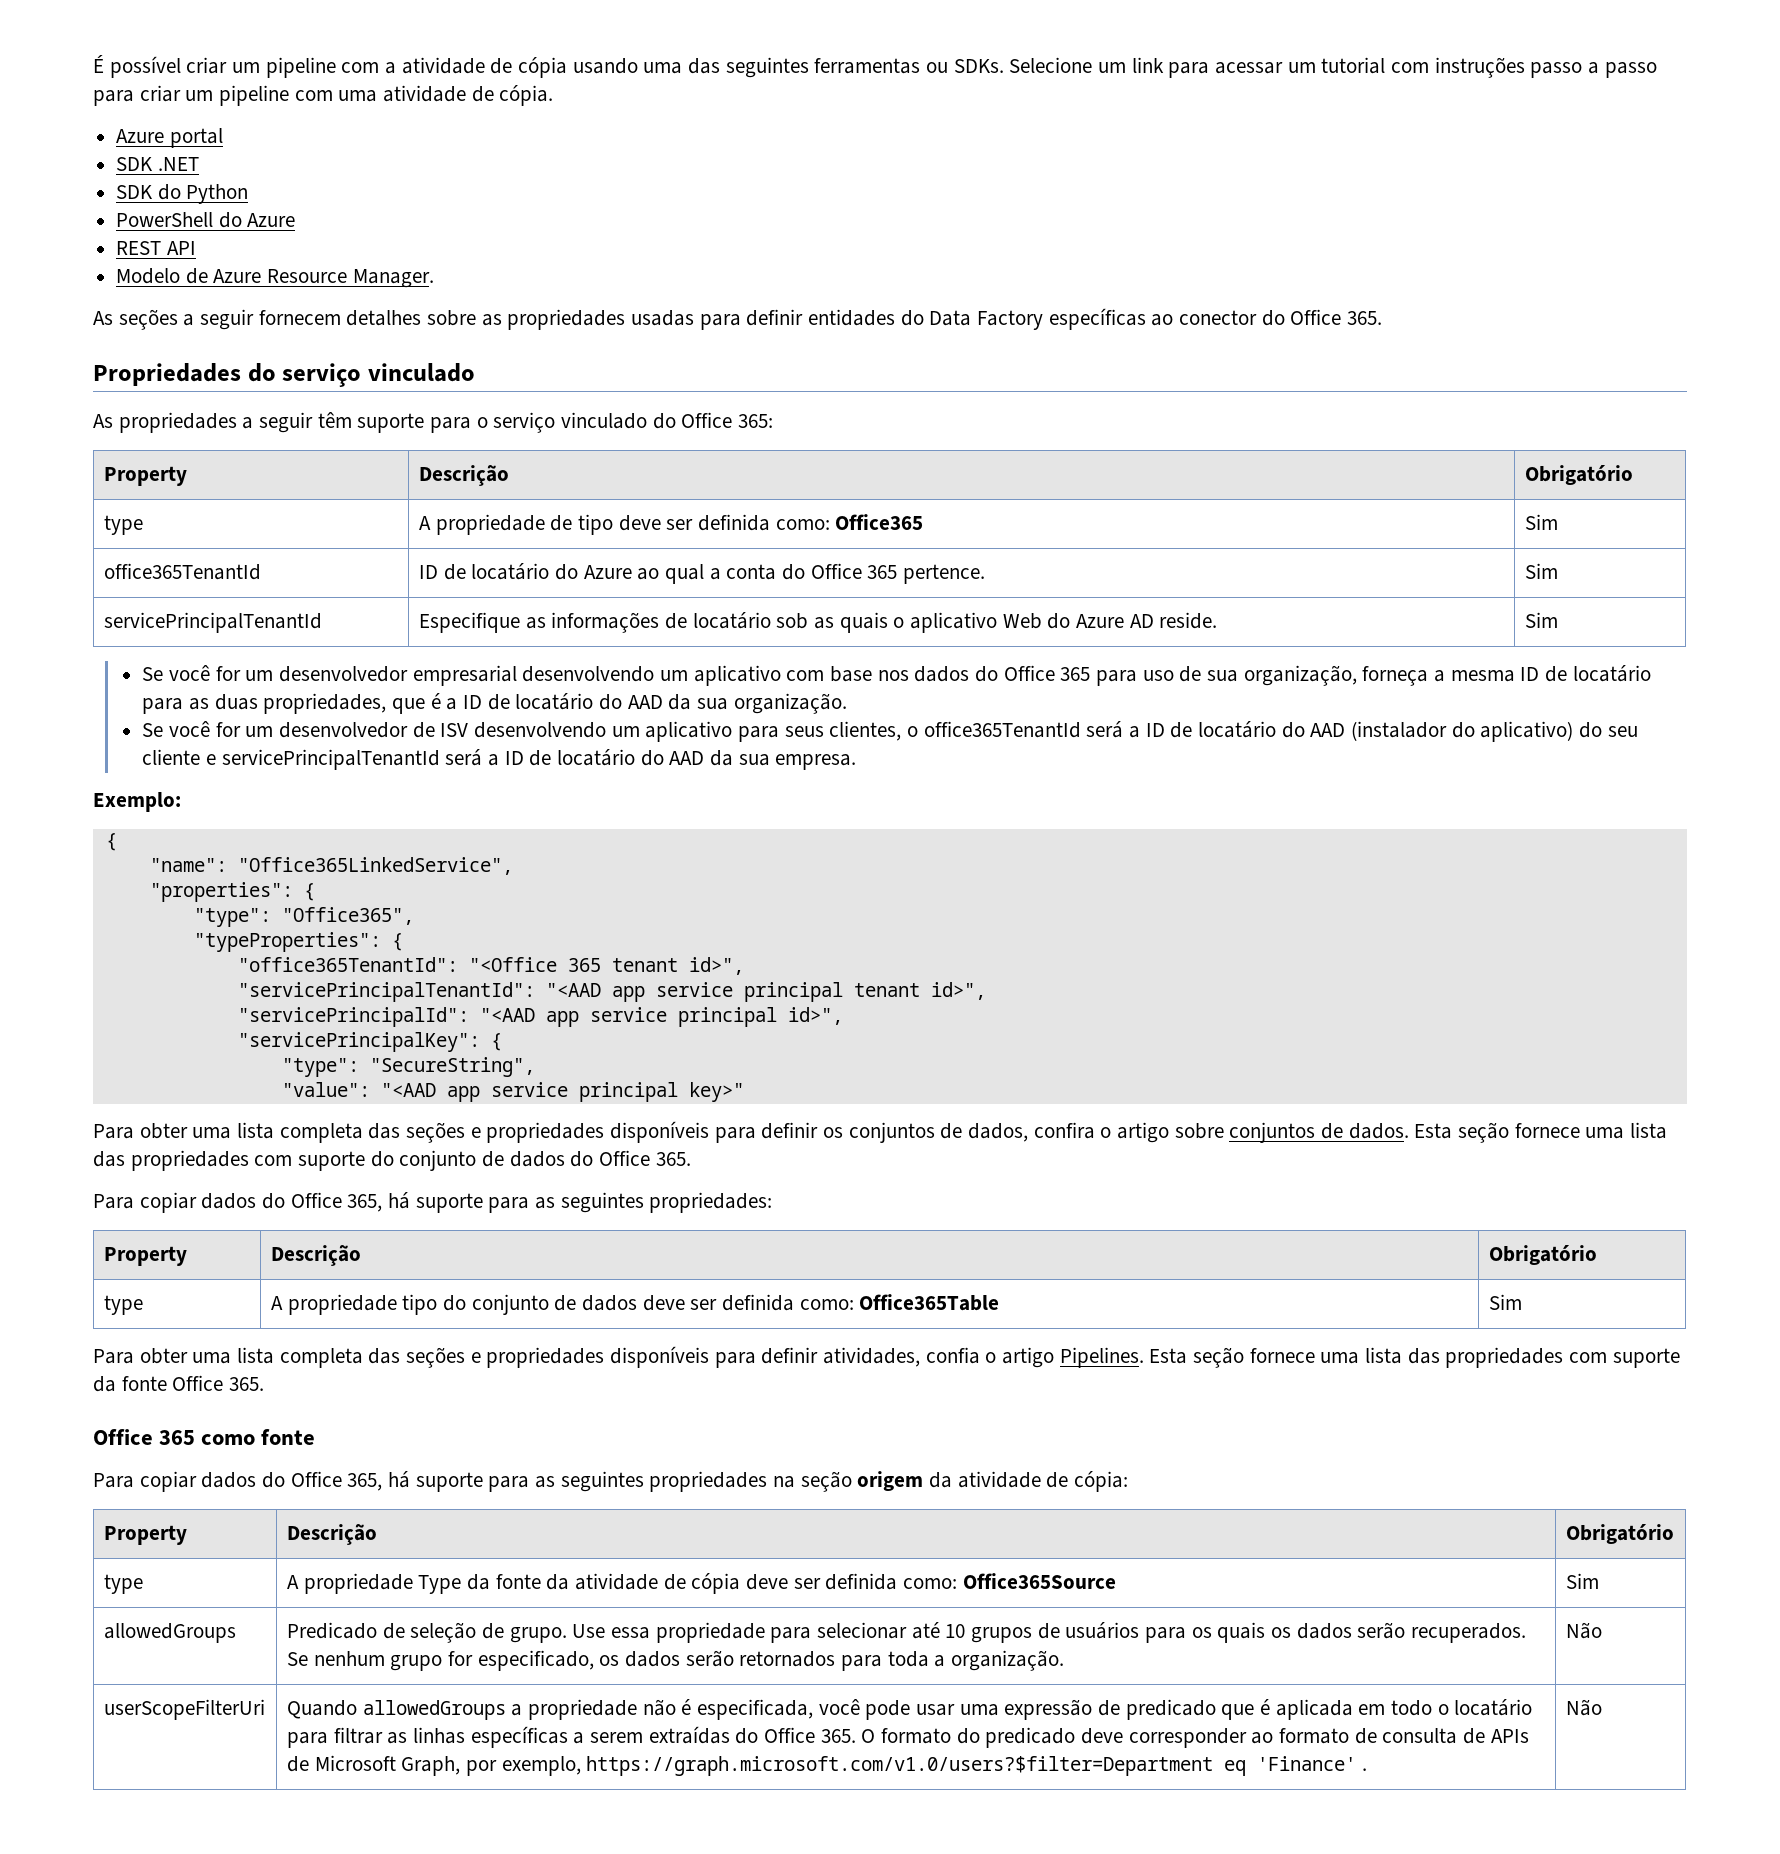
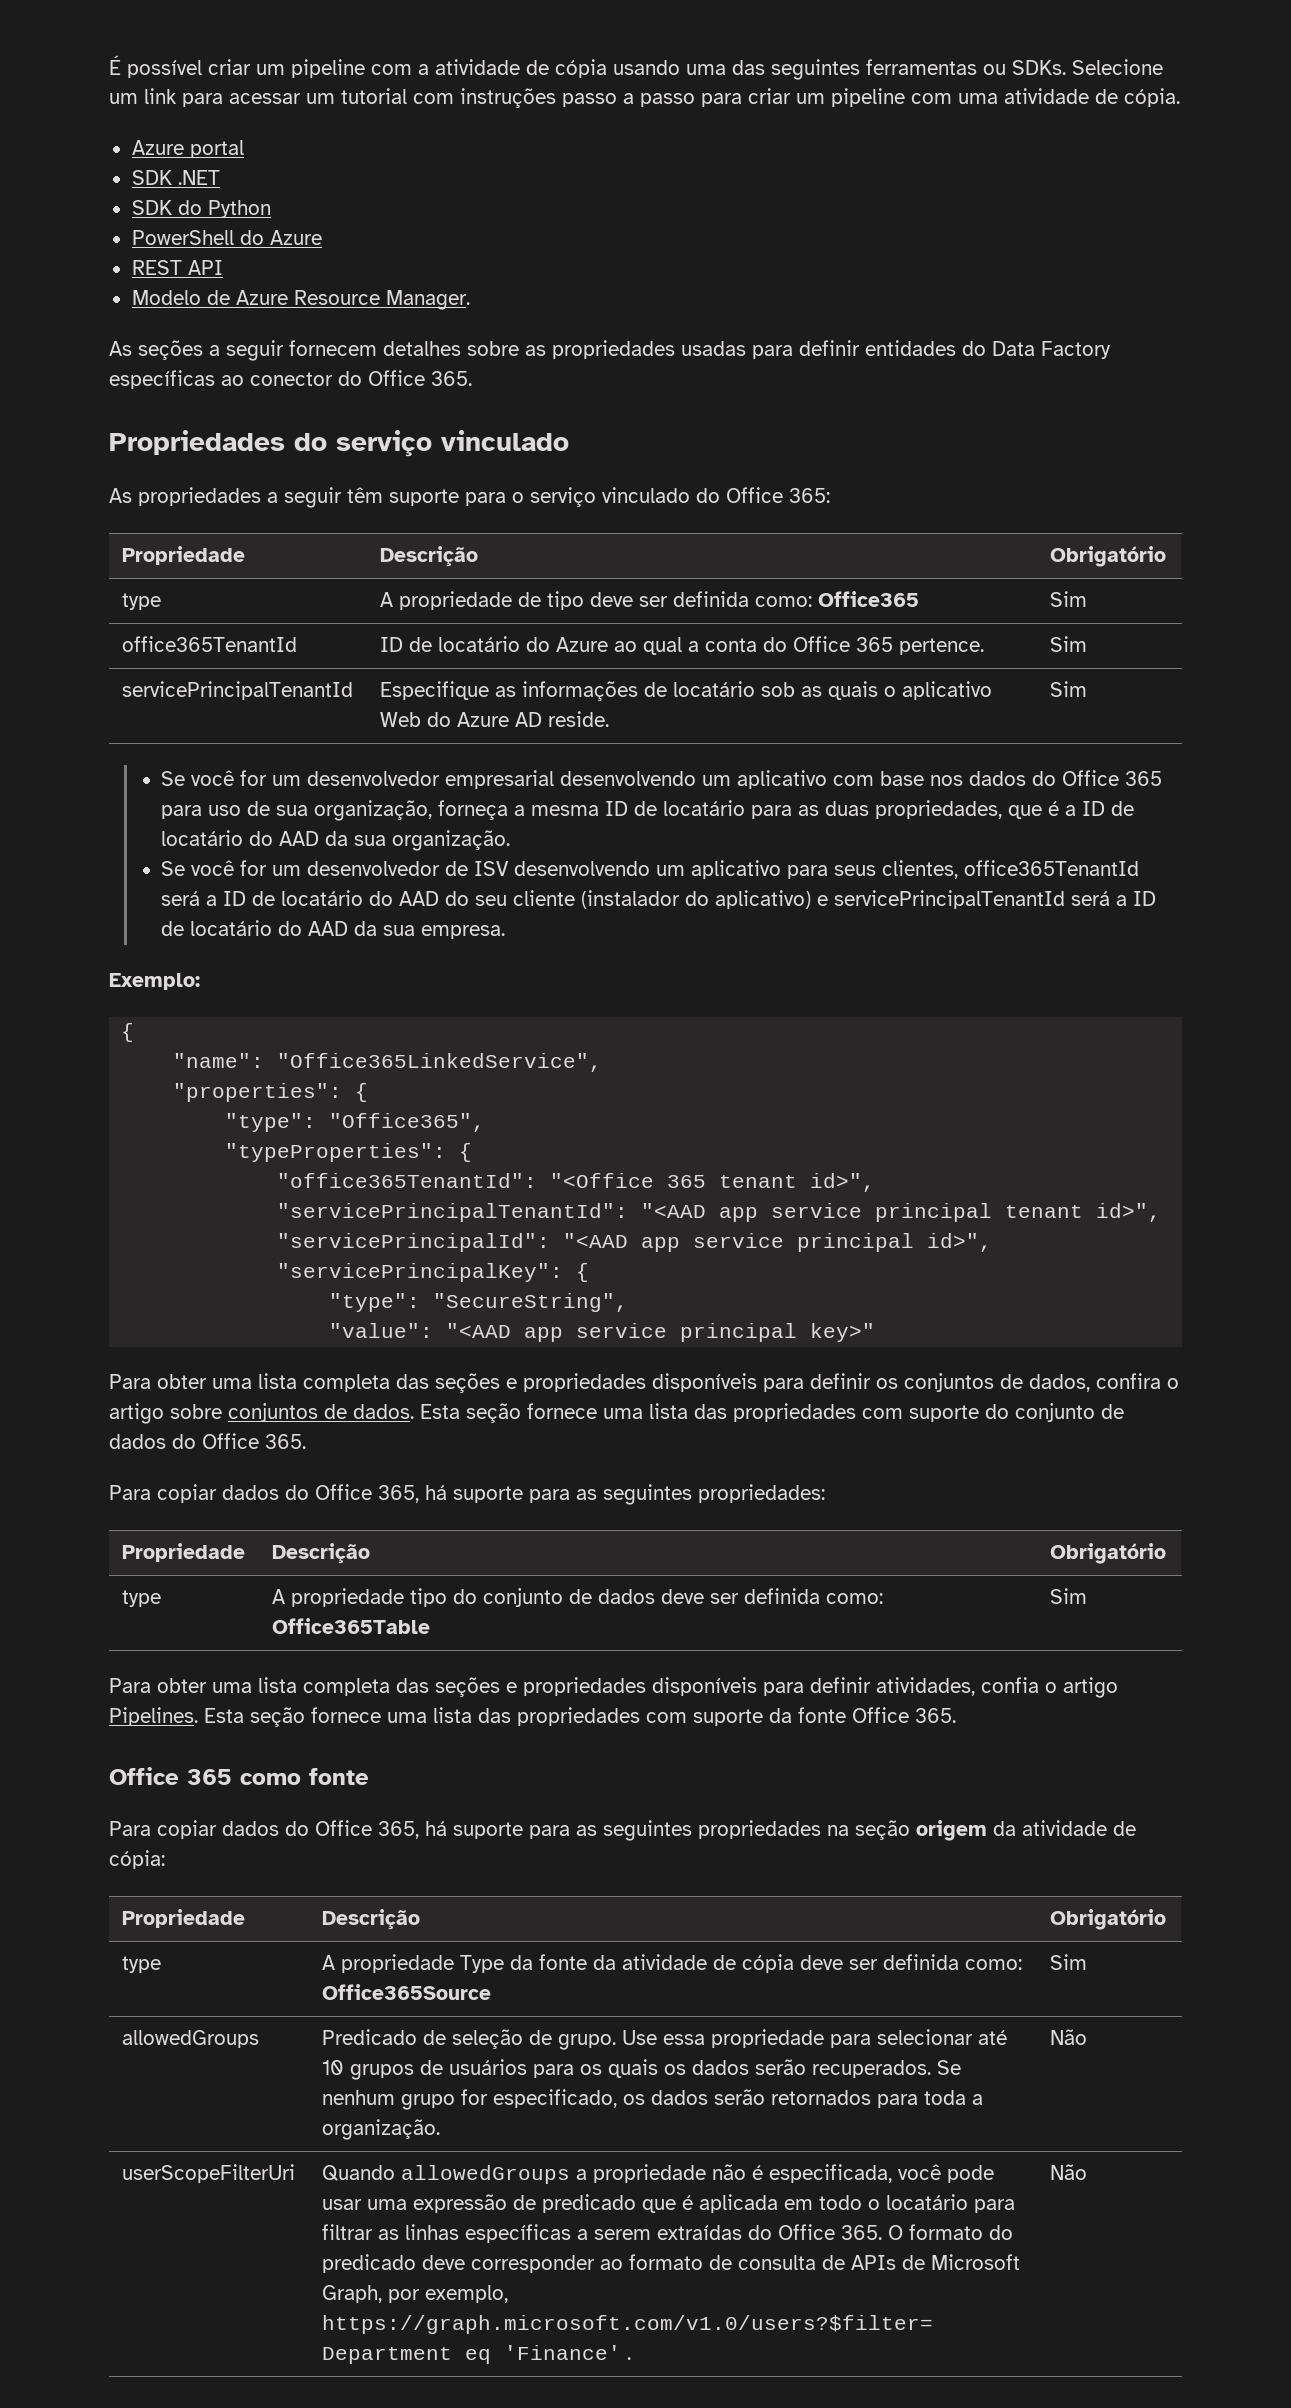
[103,466,187,486] Property -> [122,546,246,565] Propriedade
[907,726,919,737] o -> (959, 869) none
[1351,721,1638,742] [142,749,201,765] (instalador do aplicativo) do seu cliente -> [445,890,812,909] do seu cliente (instalador do aplicativo)
[103,1246,187,1266] Property -> [122,1543,246,1562] Propriedade
[103,1525,187,1545] Property -> [122,1909,246,1928] Propriedade

